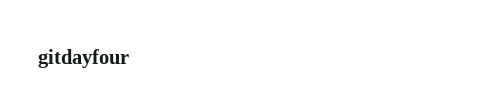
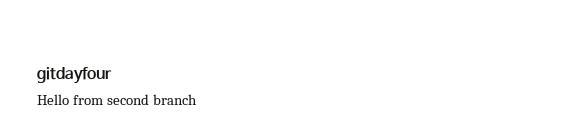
(129, 58) none -> [37,94,197,105] // Hello from second branch

